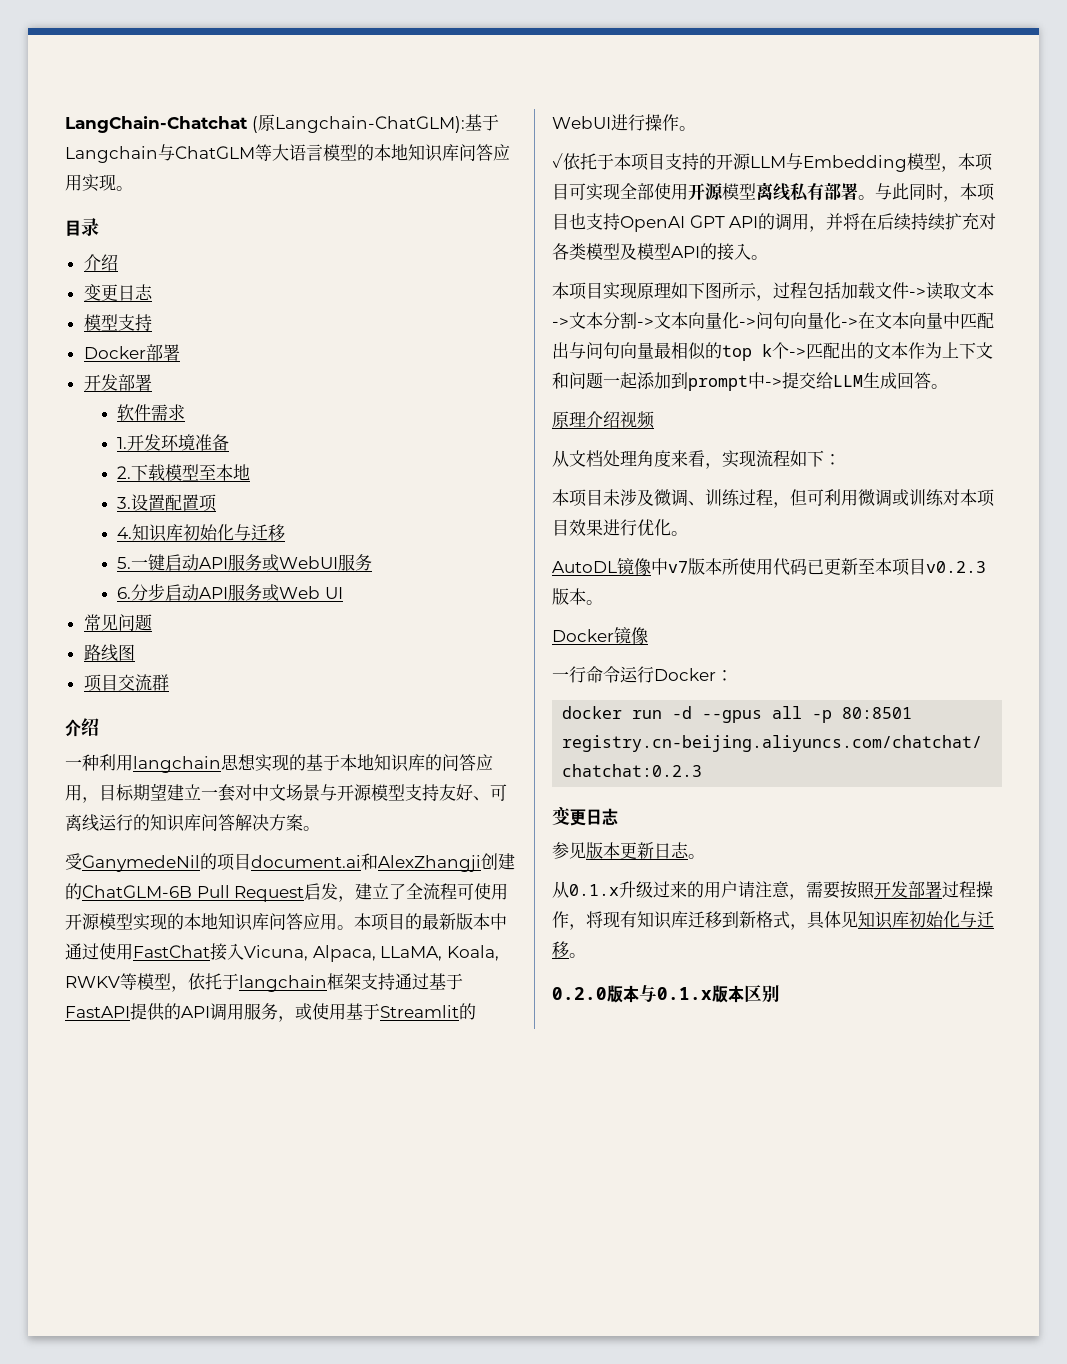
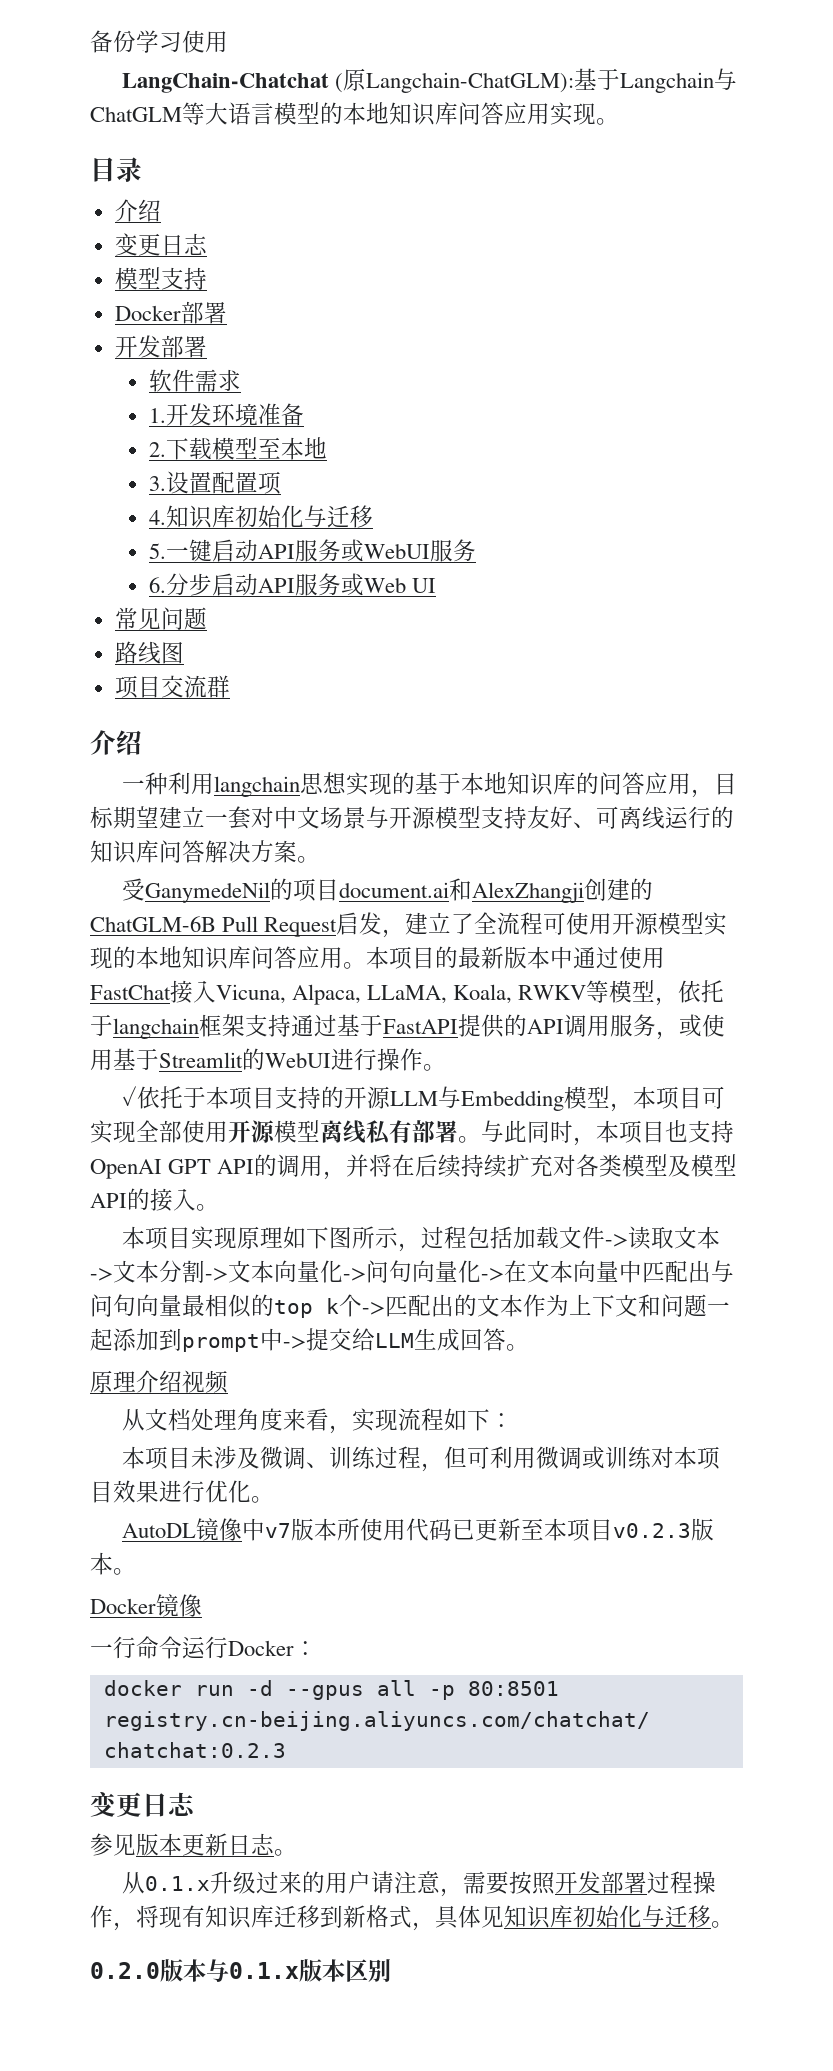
(65, 124) none -> [90,30,228,53] 备份学习使用 //

